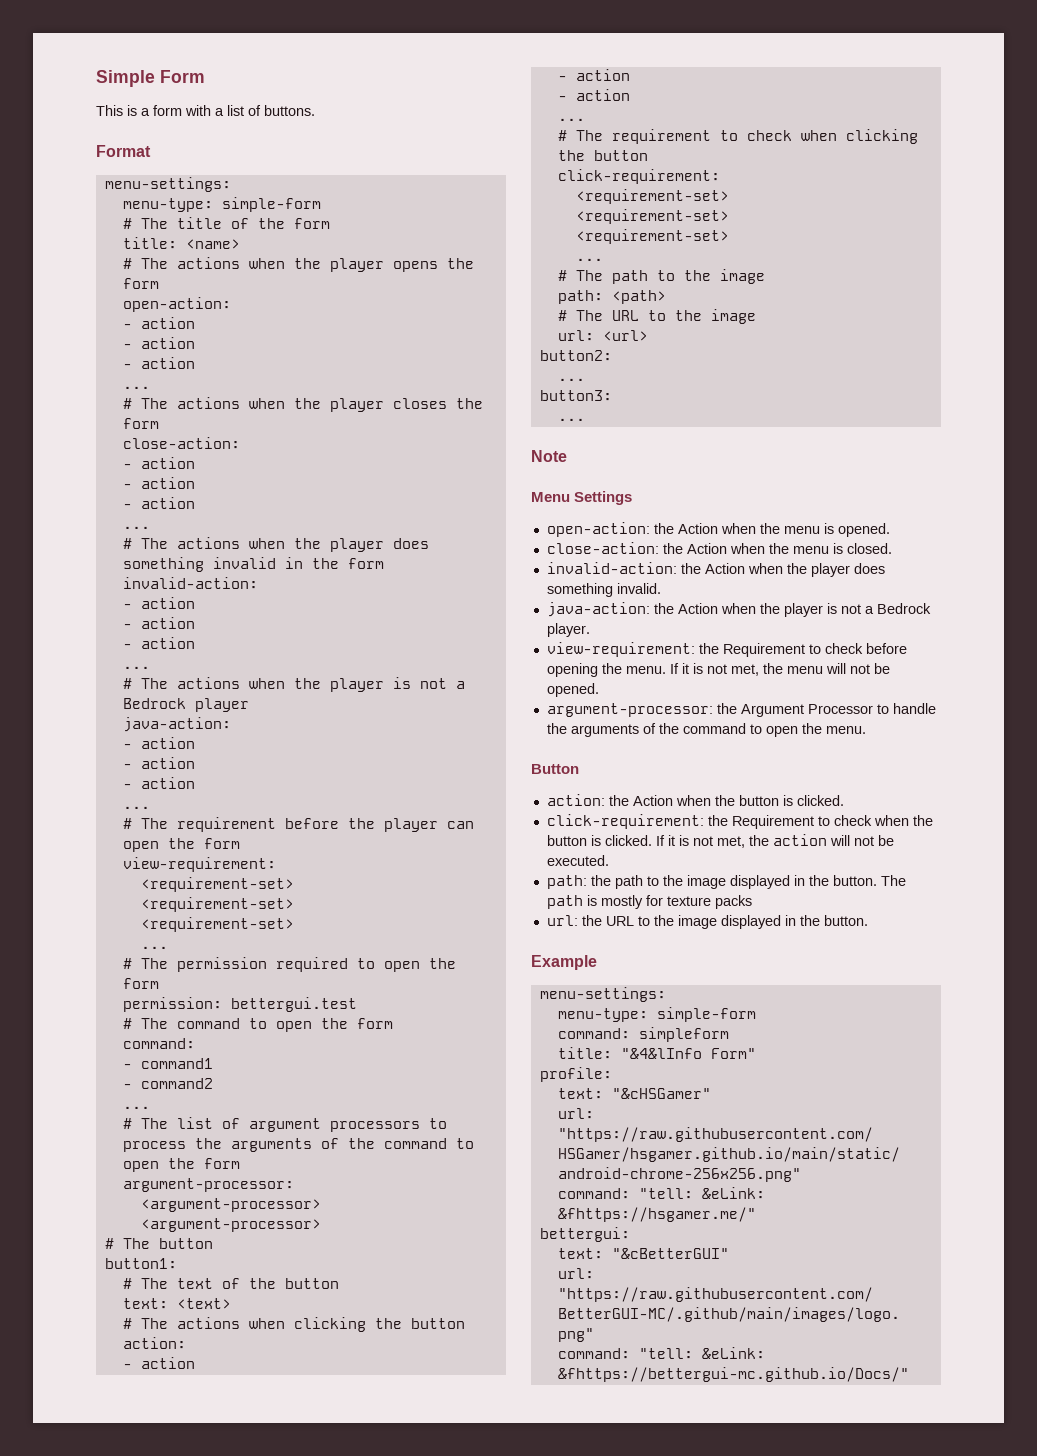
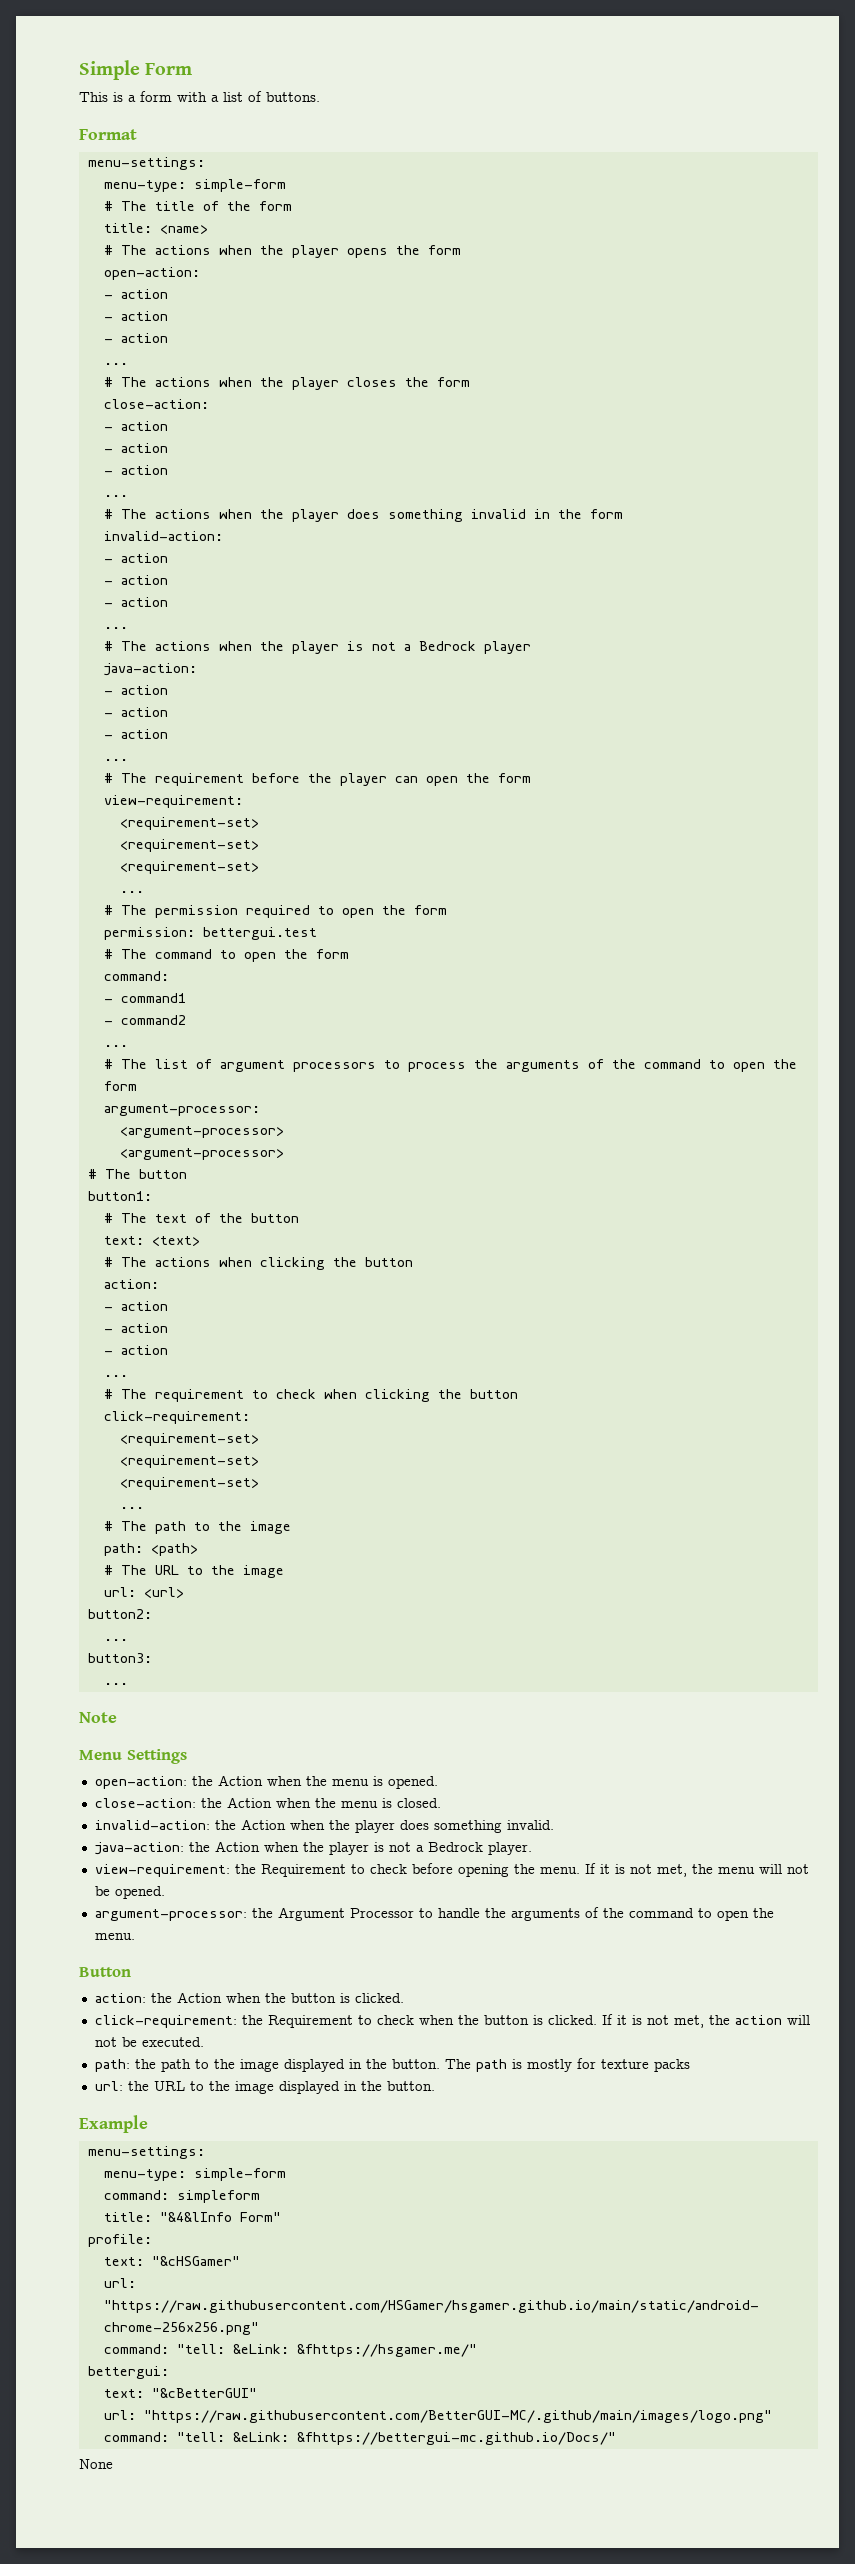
(909, 1374) none -> [79,2459,113,2469] // None

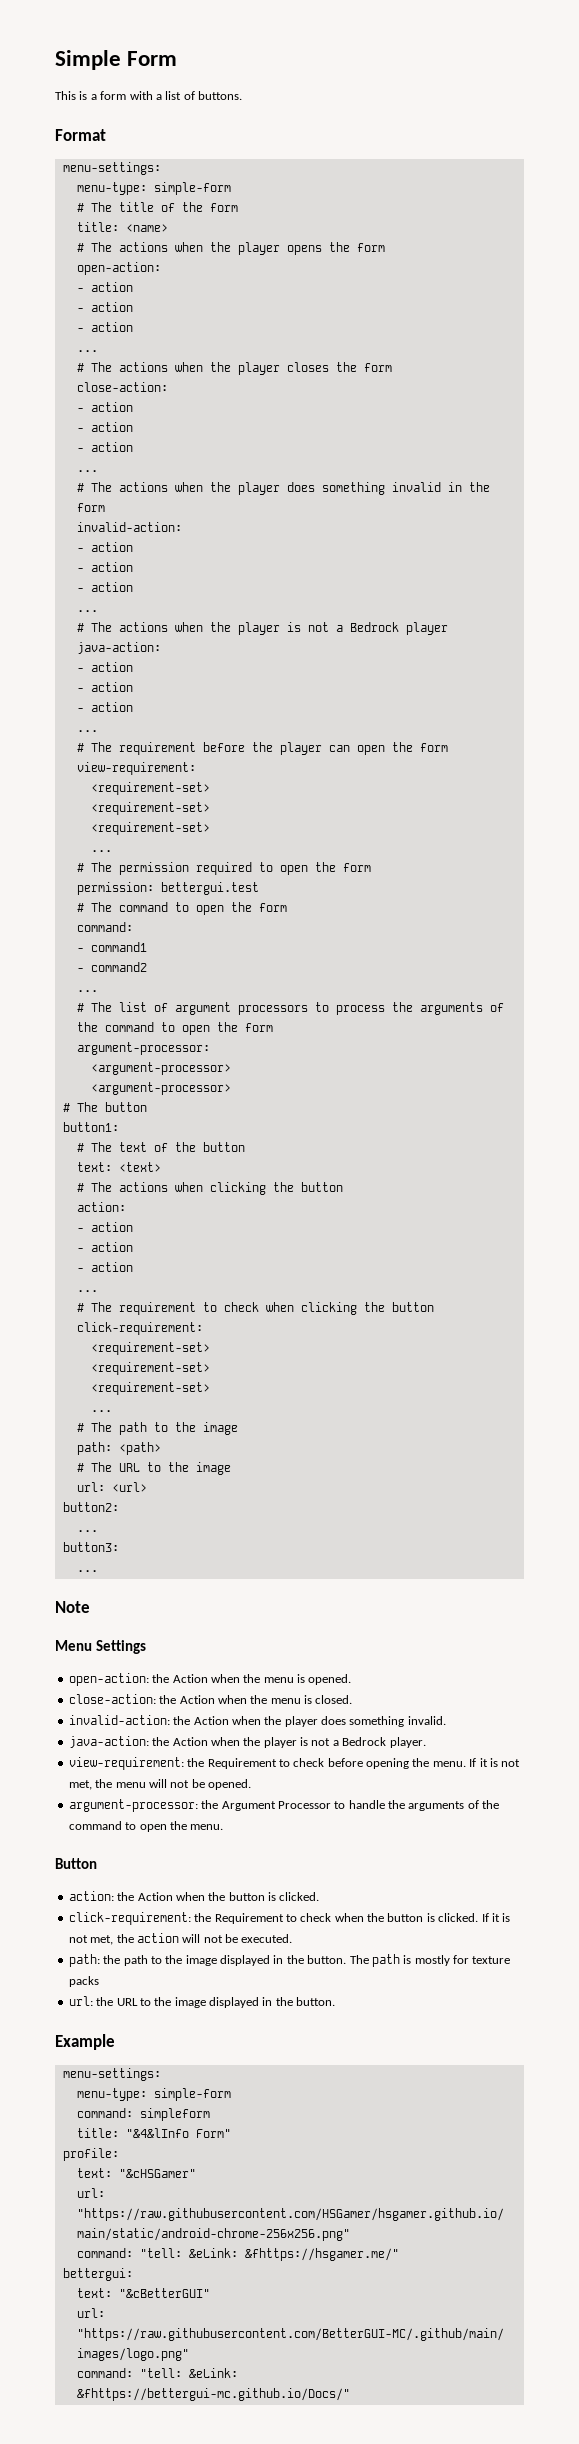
[79,2459,113,2469] // None -> (350, 2394) none

